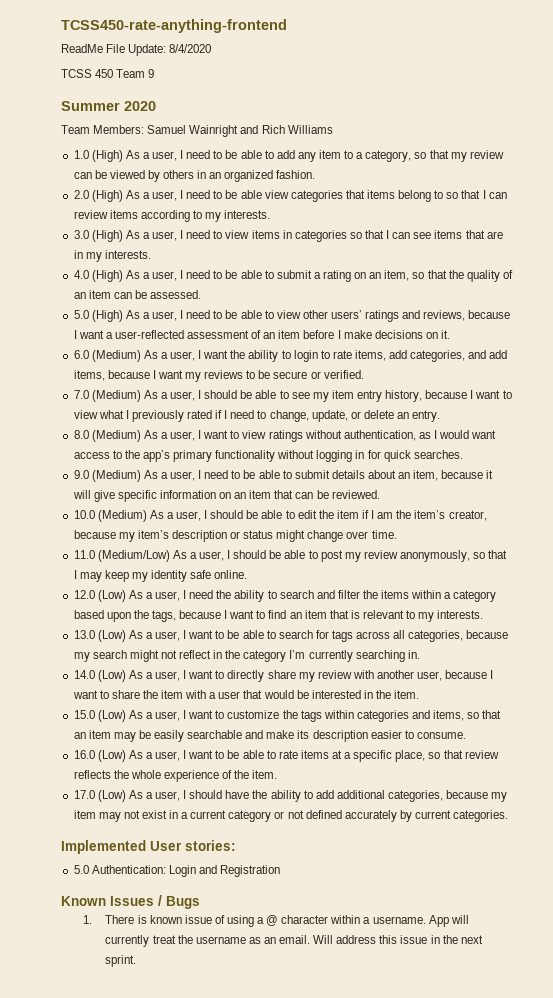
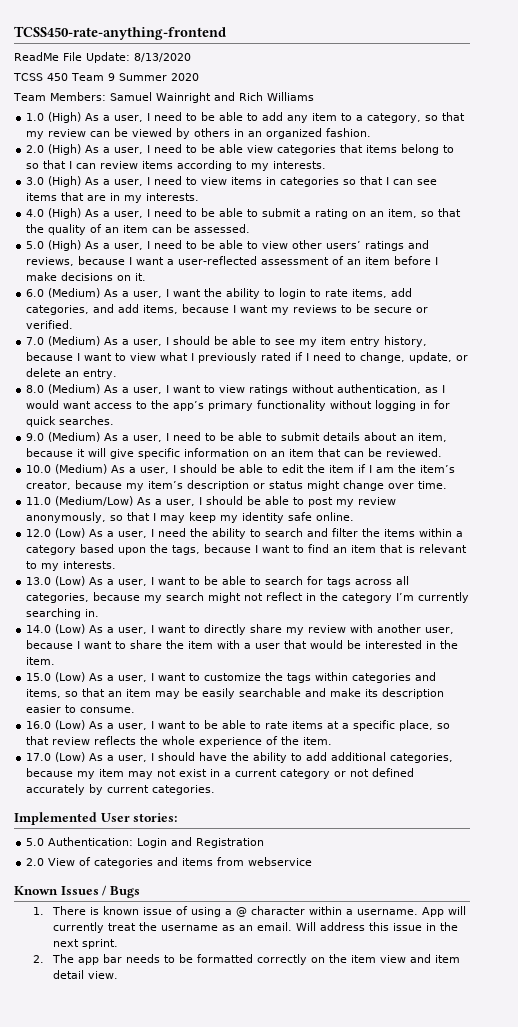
[169,44,212,53] 8/4/2020 -> [134,53,191,62] 8/13/2020
(155, 73) // -> (115, 77) none
(281, 871) none -> [26,857,313,868] // 2.0 View of categories and items from webservice
(137, 961) none -> [33,954,460,965] [52,970,118,979] // 2. The app bar needs to be formatted correctly on the item view and item detail view.

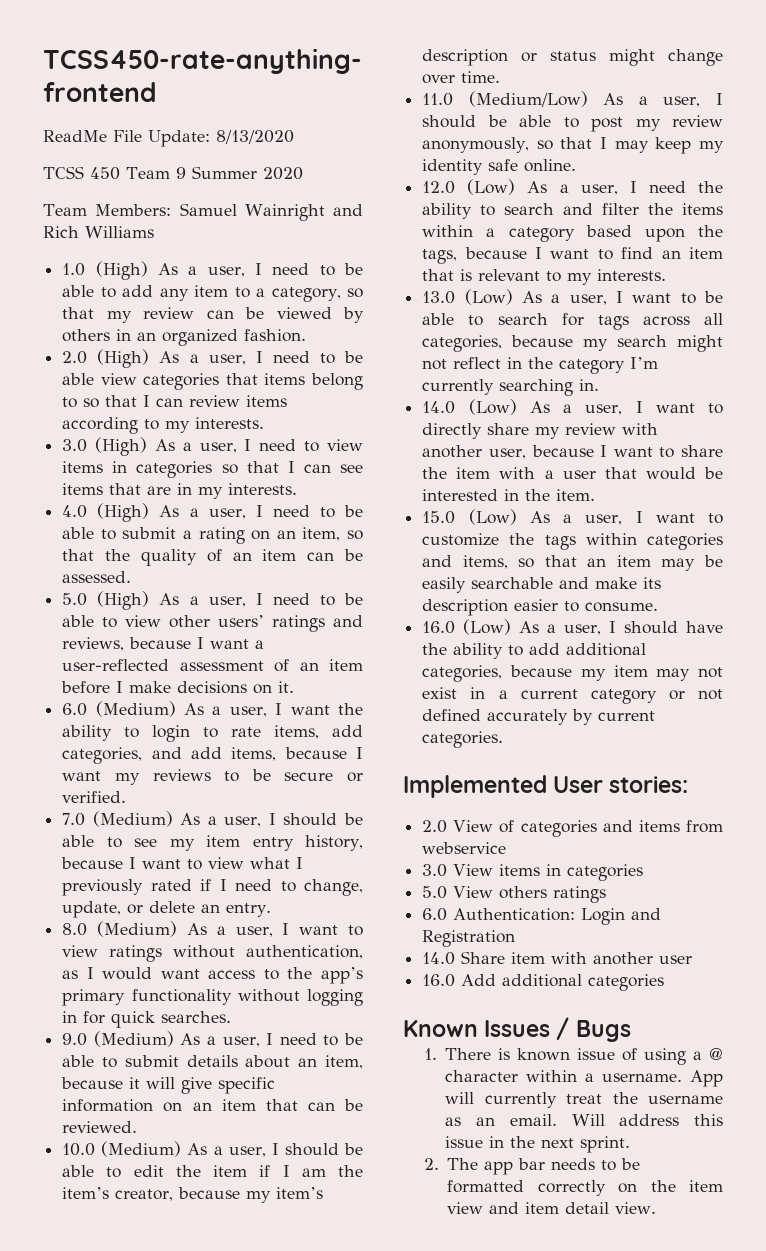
[158,720,451,731] [26,736,333,747] [26,752,155,762] want to be able to rate items at a specific place, so that review reflects the whole experience of the item. // 17.0 (Low) As a user, I -> (617, 627) none
[26,837,265,848] // 5.0 Authentication: Login and Registration -> (689, 784) none
(313, 861) none -> [422,864,644,881] [422,886,607,903] [422,908,662,925] [422,930,516,947] [422,951,693,965] [422,974,665,991] // 3.0 View items in categories // 5.0 View others ratings // 6.0 Authentication: Login and Registration // 14.0 Share item with another user // 16.0 Add additional categories

